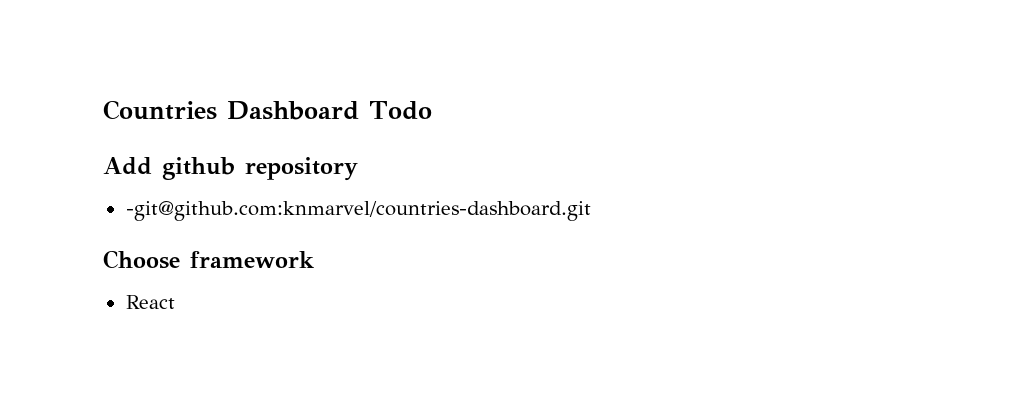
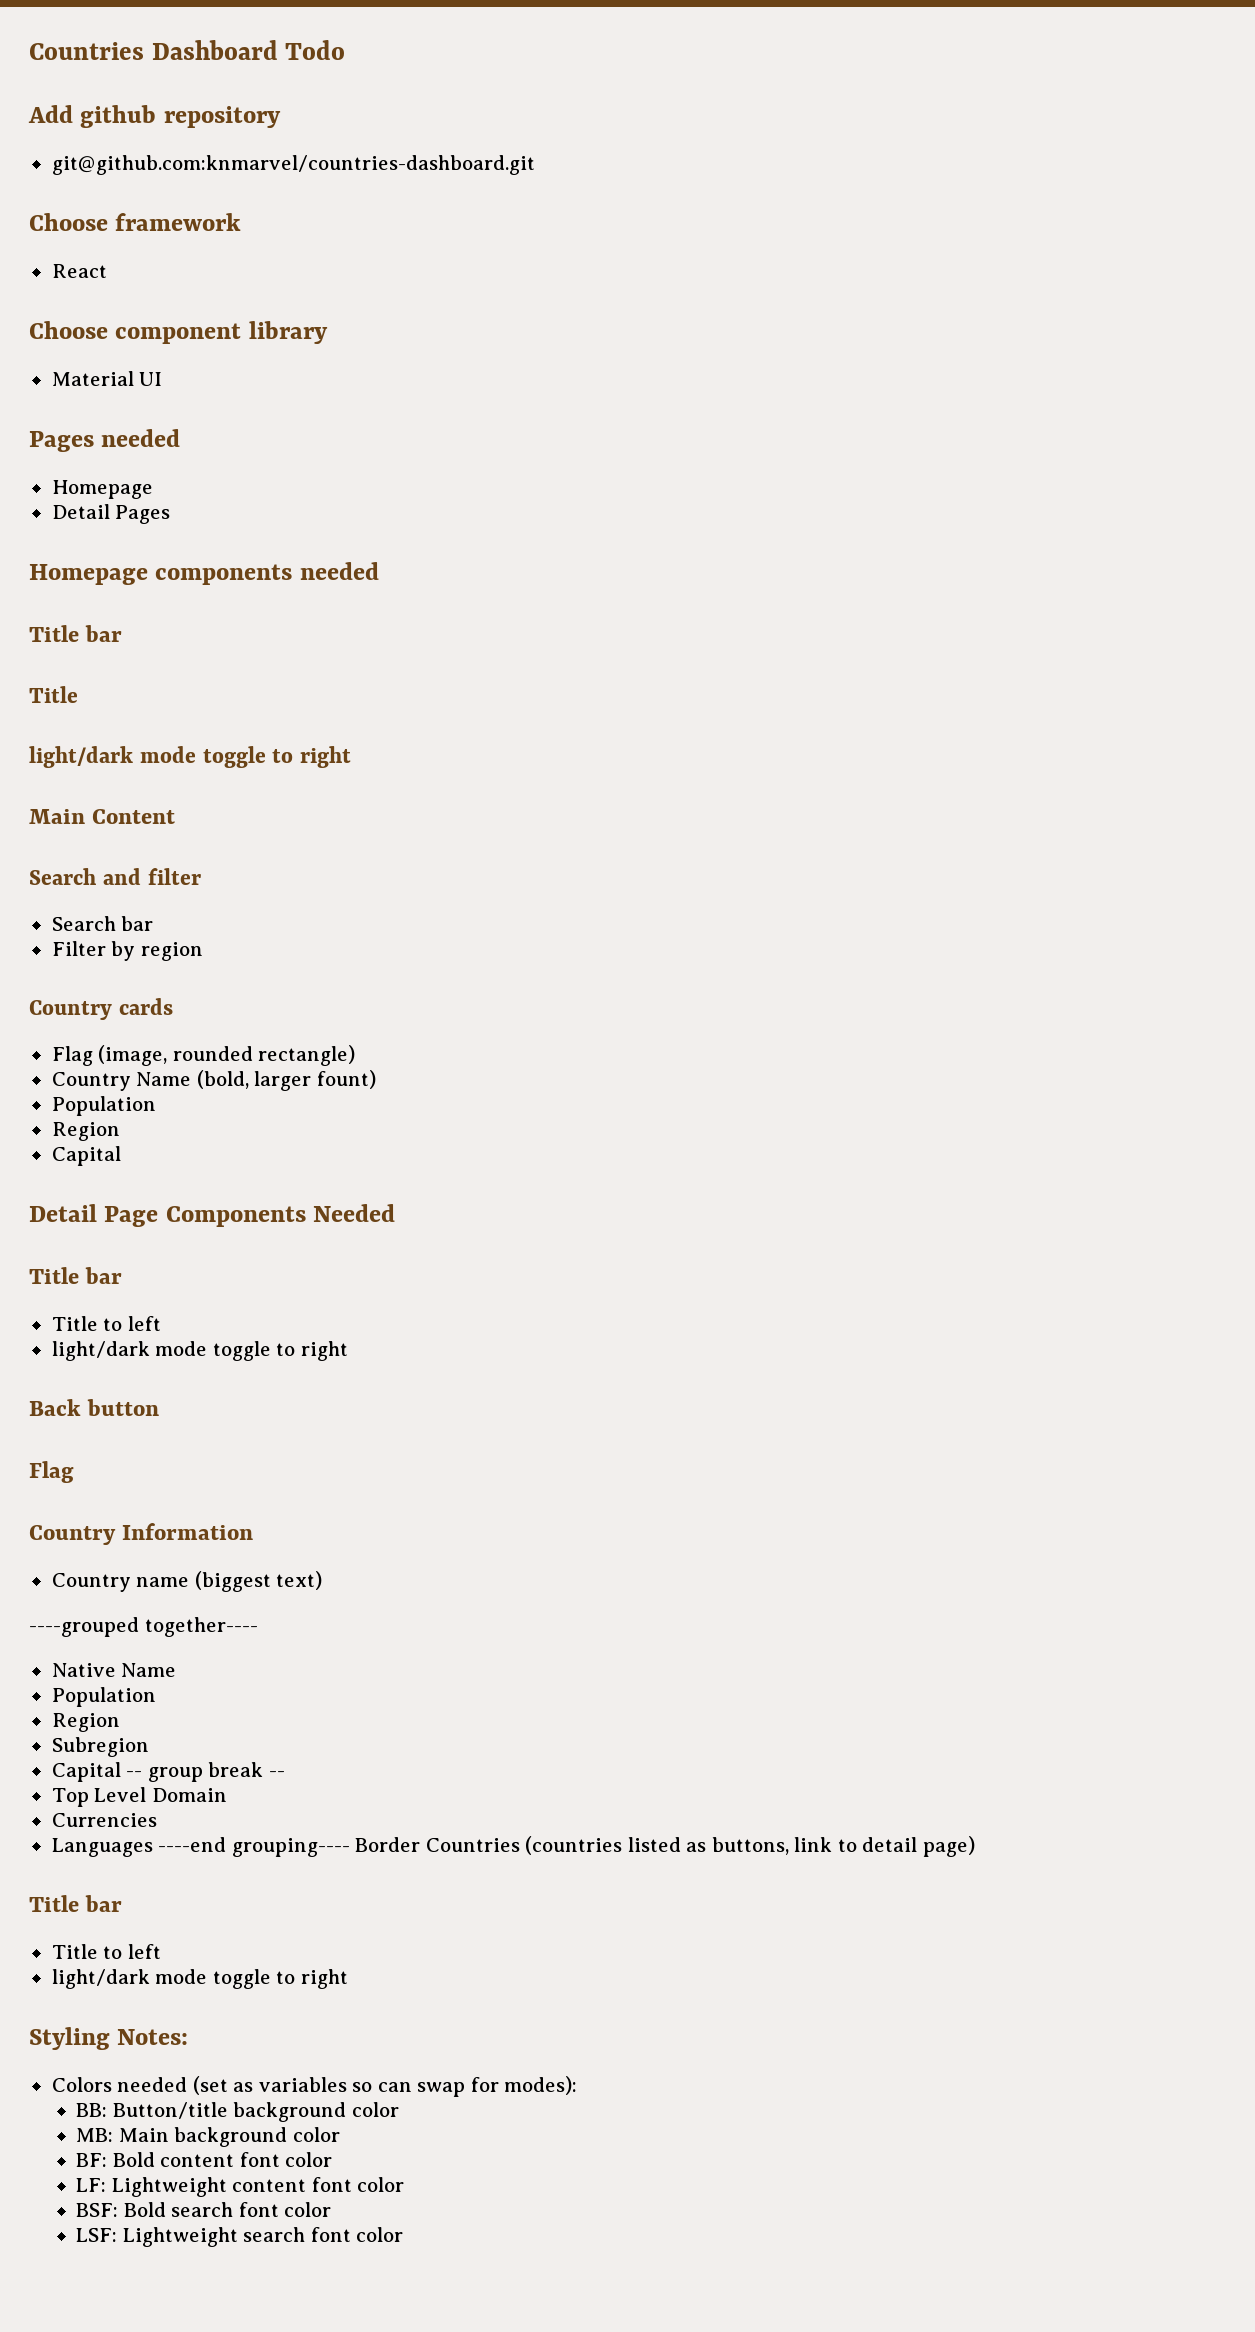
[125,201,591,221] -git@github.com:knmarvel/countries-dashboard.git -> [51,155,535,175] git@github.com:knmarvel/countries-dashboard.git
(175, 302) none -> [29,321,328,344] [51,371,163,386] [29,429,181,452] [51,480,153,499] [51,504,171,524] [29,562,379,585] [29,625,123,642] [29,686,78,703] [29,746,351,768] [29,809,176,824] [29,868,201,885] [51,916,154,931] [51,941,203,961] [29,998,173,1020] [51,1045,356,1066] [51,1070,376,1091] [51,1096,156,1116] [51,1122,120,1141] [51,1146,121,1166] [29,1204,396,1227] [29,1267,123,1284] [51,1316,161,1331] [51,1341,348,1361] [29,1399,160,1416] [29,1461,74,1483] [29,1523,254,1545] [51,1571,323,1592] [29,1617,258,1637] [51,1663,177,1677] [51,1687,156,1707] [51,1713,120,1732] [51,1737,149,1757] [51,1762,285,1782] [51,1787,227,1807] [51,1813,157,1827] [51,1836,975,1857] [29,1895,123,1912] [51,1944,161,1959] [51,1969,348,1989] [29,2027,189,2050] [51,2076,578,2097] [75,2102,399,2122] [75,2127,340,2147] [75,2152,333,2167] [75,2177,405,2197] [75,2202,332,2217] [75,2227,404,2247] // Choose component library // Material UI // Pages needed // Homepage // Detail Pages // Homepage components needed // Title bar // Title // light/dark mode toggle to right // Main Content // Search and filter // Search bar // Filter by region // Country cards // Flag (image, rounded rectangle) // Country Name (bold, larger fount) // Population // Region // Capital // Detail Page Components Needed // Title bar // Title to left // light/dark mode toggle to right // Back button // Flag // Country Information // Country name (biggest text) // ----grouped together---- // Native Name // Population // Region // Subregion // Capital -- group break -- // Top Level Domain // Currencies // Languages ----end grouping---- Border Countries (countries listed as buttons, link to detail page) // Title bar // Title to left // light/dark mode toggle to right // Styling Notes: // Colors needed (set as variables so can swap for modes): // BB: Button/title background color // MB: Main background color // BF: Bold content font color // LF: Lightweight content font color // BSF: Bold search font color // LSF: Lightweight search font color

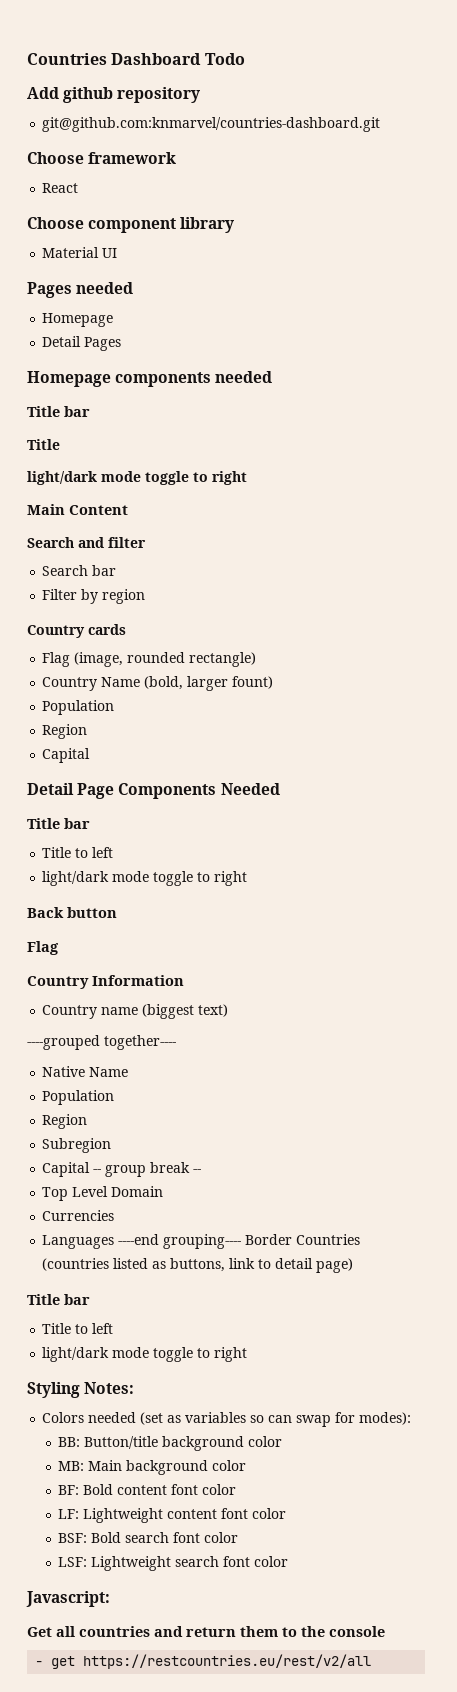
(404, 2234) none -> [26,1591,110,1607] [27,1626,385,1637] [35,1654,372,1669] // Javascript: // Get all countries and return them to the console // - get https://restcountries.eu/rest/v2/all

